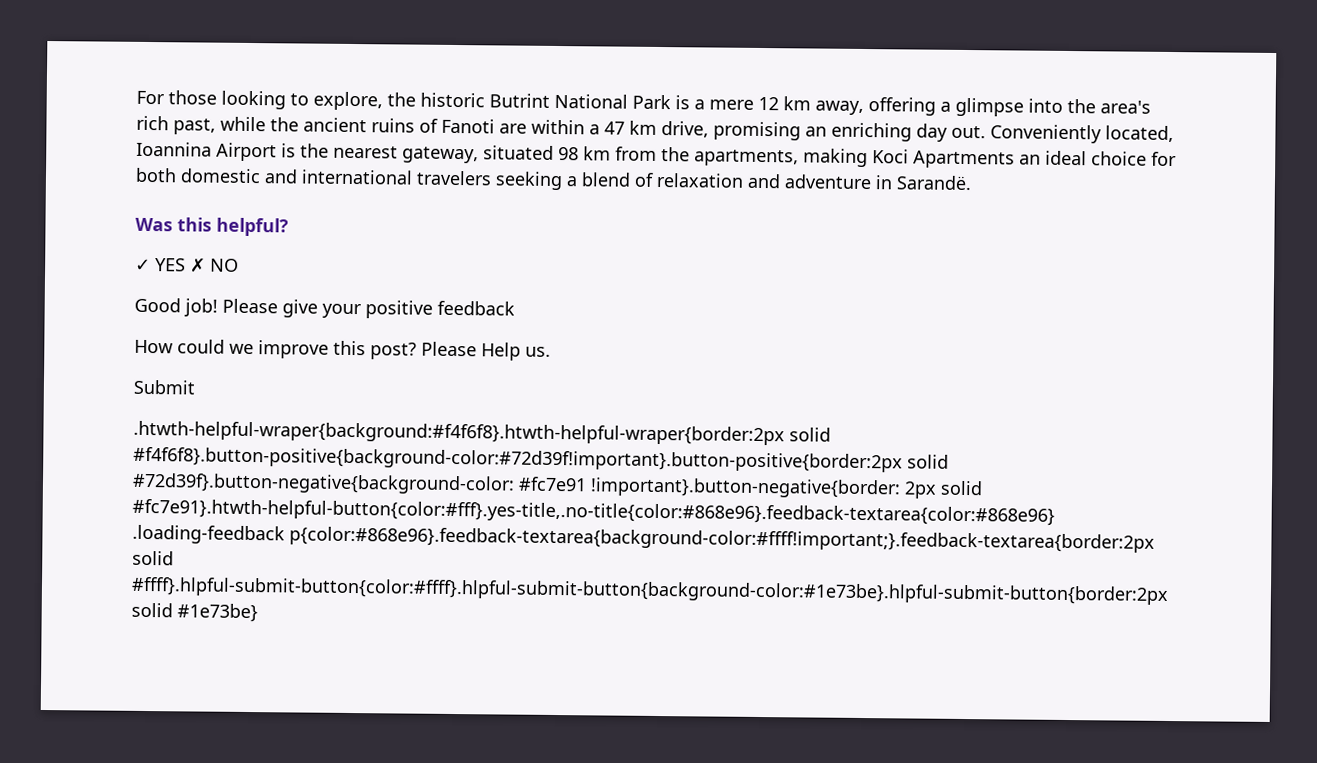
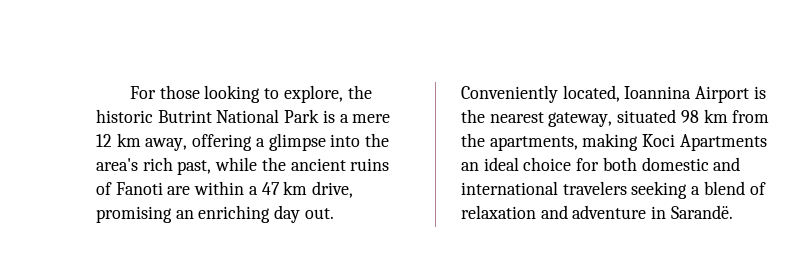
[135,217,289,237] [135,257,239,273] [134,297,515,319] [134,339,551,361] [133,379,195,395] [133,420,831,446] [133,446,949,473] [132,472,983,499] [132,498,1055,526] [132,524,1155,553] [132,550,174,566] [131,576,1169,605] [131,602,258,623] // Was this helpful? // ✓ YES ✗ NO // Good job! Please give your positive feedback // How could we improve this post? Please Help us. // Submit // .htwth-helpful-wraper{background:#f4f6f8}.htwth-helpful-wraper{border:2px solid #f4f6f8}.button-positive{background-color:#72d39f!important}.button-positive{border:2px solid #72d39f}.button-negative{background-color: #fc7e91 !important}.button-negative{border: 2px solid #fc7e91}.htwth-helpful-button{color:#fff}.yes-title,.no-title{color:#868e96}.feedback-textarea{color:#868e96} .loading-feedback p{color:#868e96}.feedback-textarea{background-color:#ffff!important;}.feedback-textarea{border:2px solid #ffff}.hlpful-submit-button{color:#ffff}.hlpful-submit-button{background-color:#1e73be}.hlpful-submit-button{border:2px solid #1e73be} -> (733, 212) none

